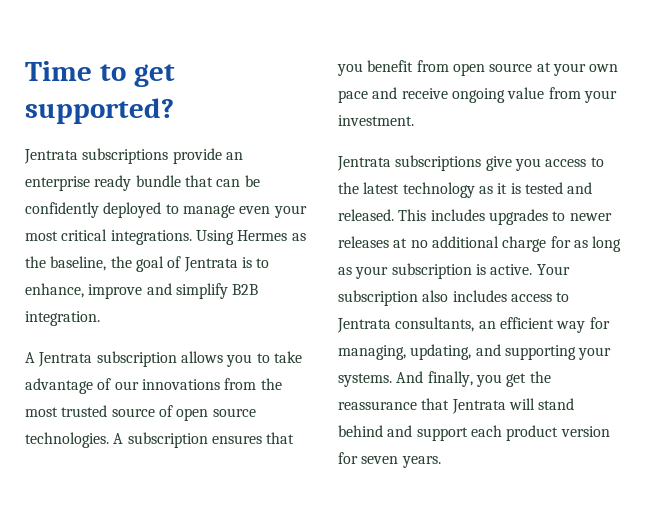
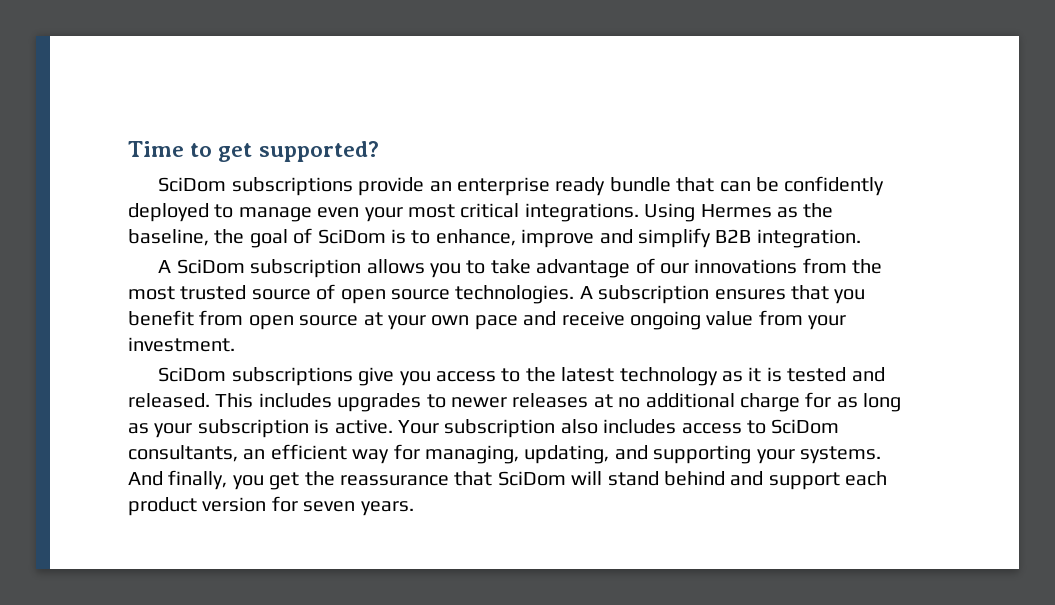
[24,149,78,164] Jentrata -> [158,177,227,192] SciDom
[183,257,238,272] Jentrata -> [317,229,386,244] SciDom
[38,352,93,367] Jentrata -> [176,259,245,274] SciDom
[337,156,391,171] Jentrata -> [158,367,227,382] SciDom
[337,318,391,333] Jentrata -> [771,419,840,434] SciDom
[451,399,506,414] Jentrata -> [497,471,566,486] SciDom

